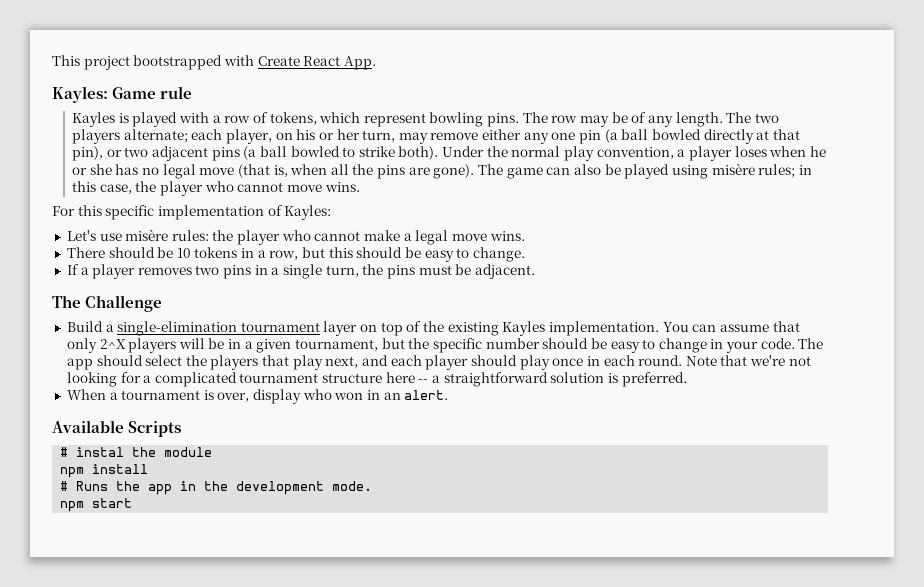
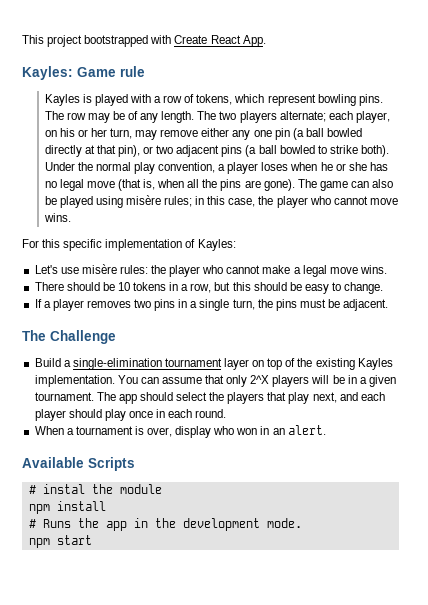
[295,338,795,353] tournament, but the specific number should be easy to change in your code. -> [34,392,94,401] tournament.
[685,355,811,366] [66,372,687,387] Note that we're not looking for a complicated tournament structure here -- a straightforward solution is preferred. -> (227, 413) none

